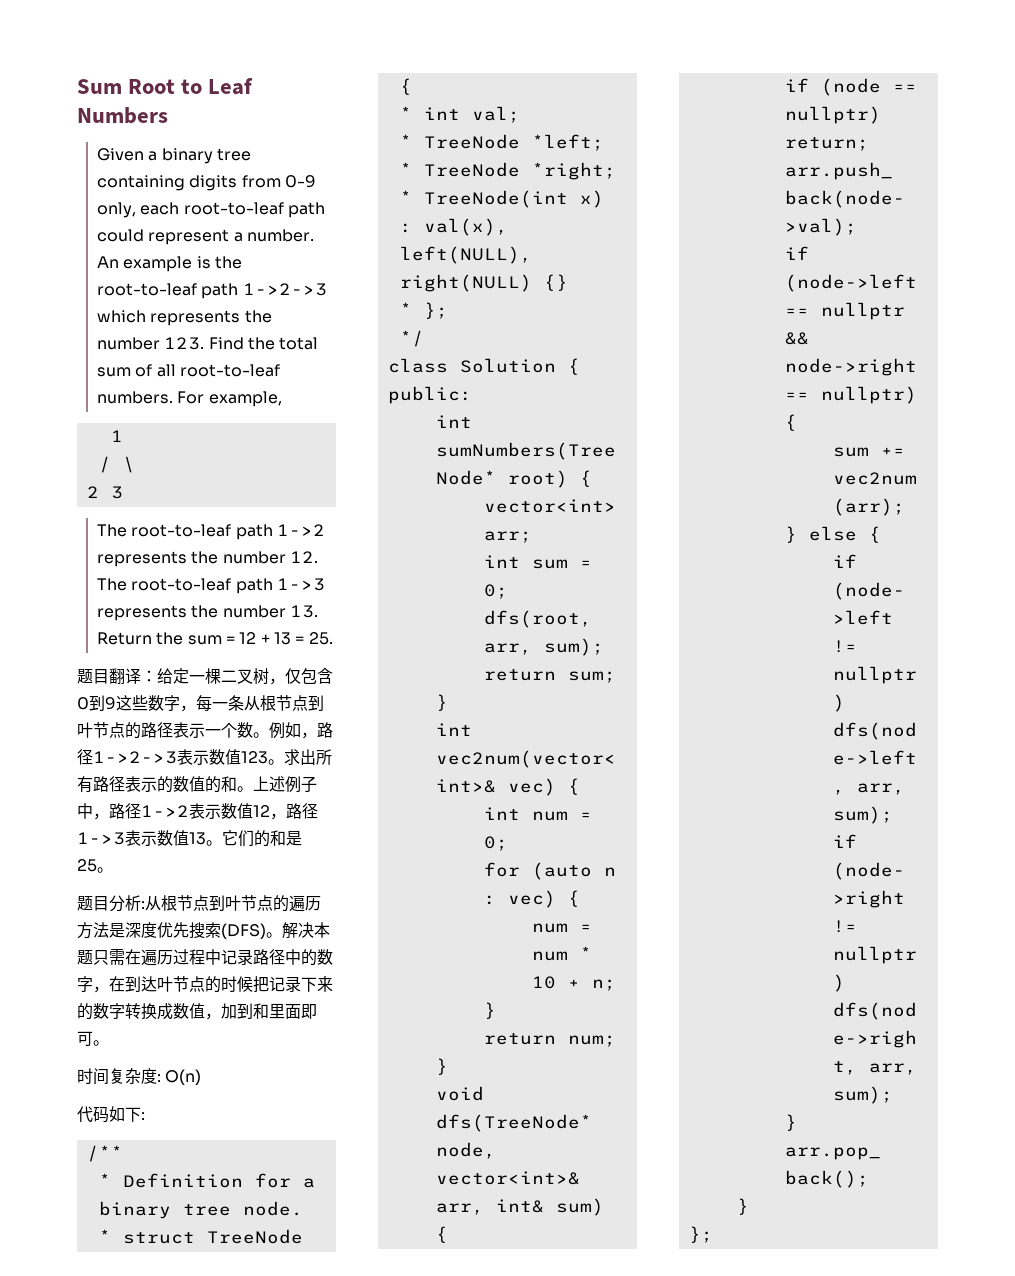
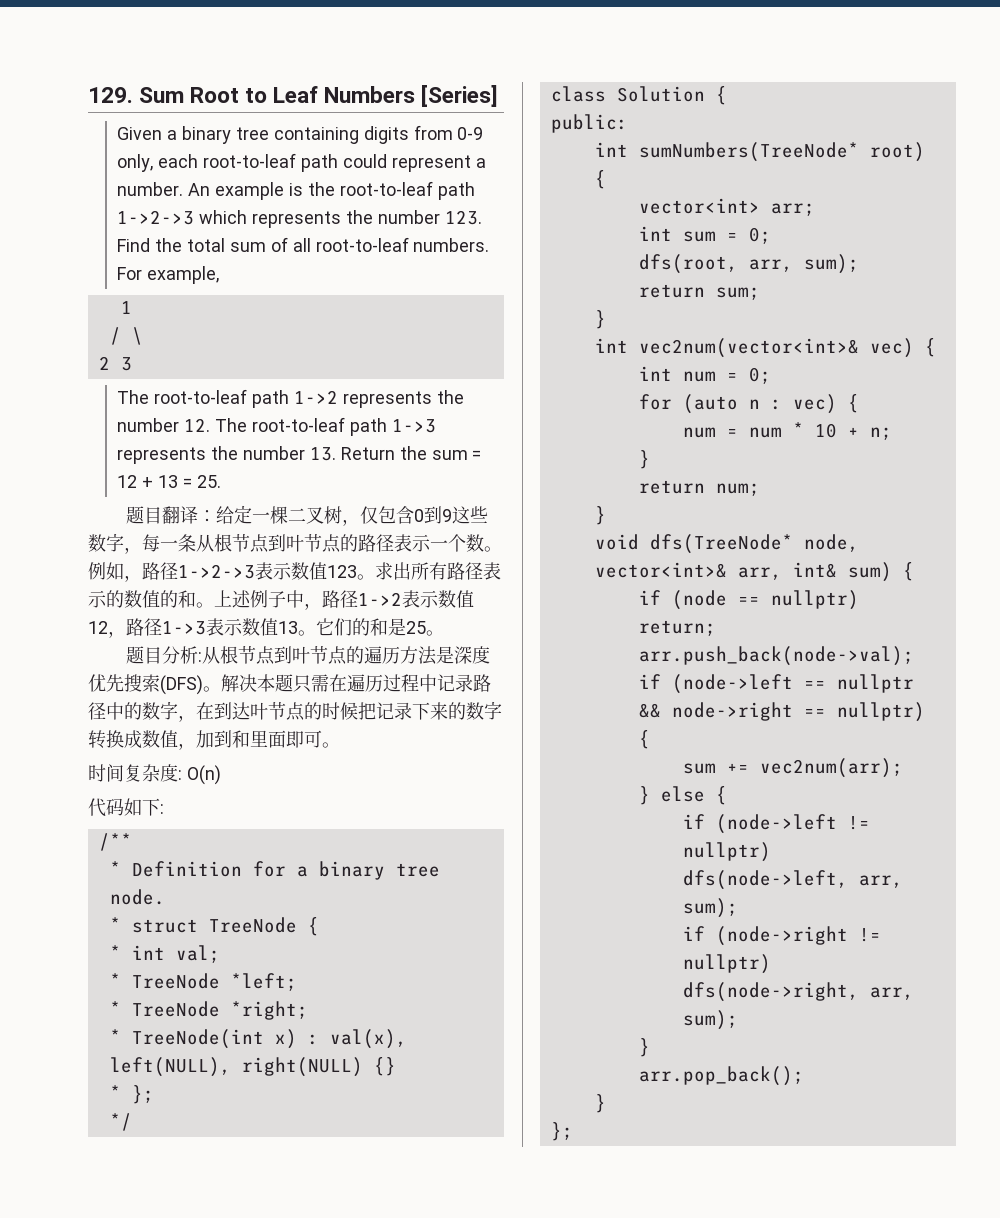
(77, 86) none -> [88,87,133,103] 129.
(168, 115) none -> [421,85,499,107] [Series]

